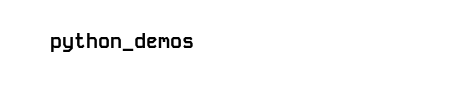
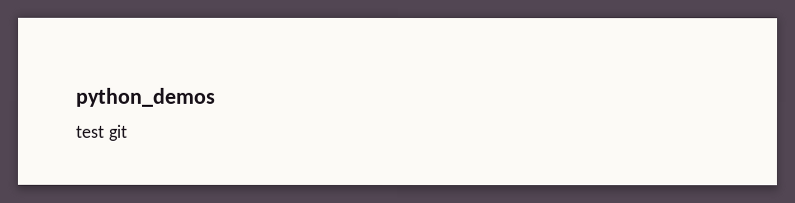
(194, 42) none -> [75,124,127,141] // test git

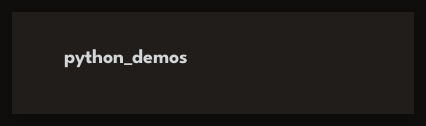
[75,124,127,141] // test git -> (188, 58) none

